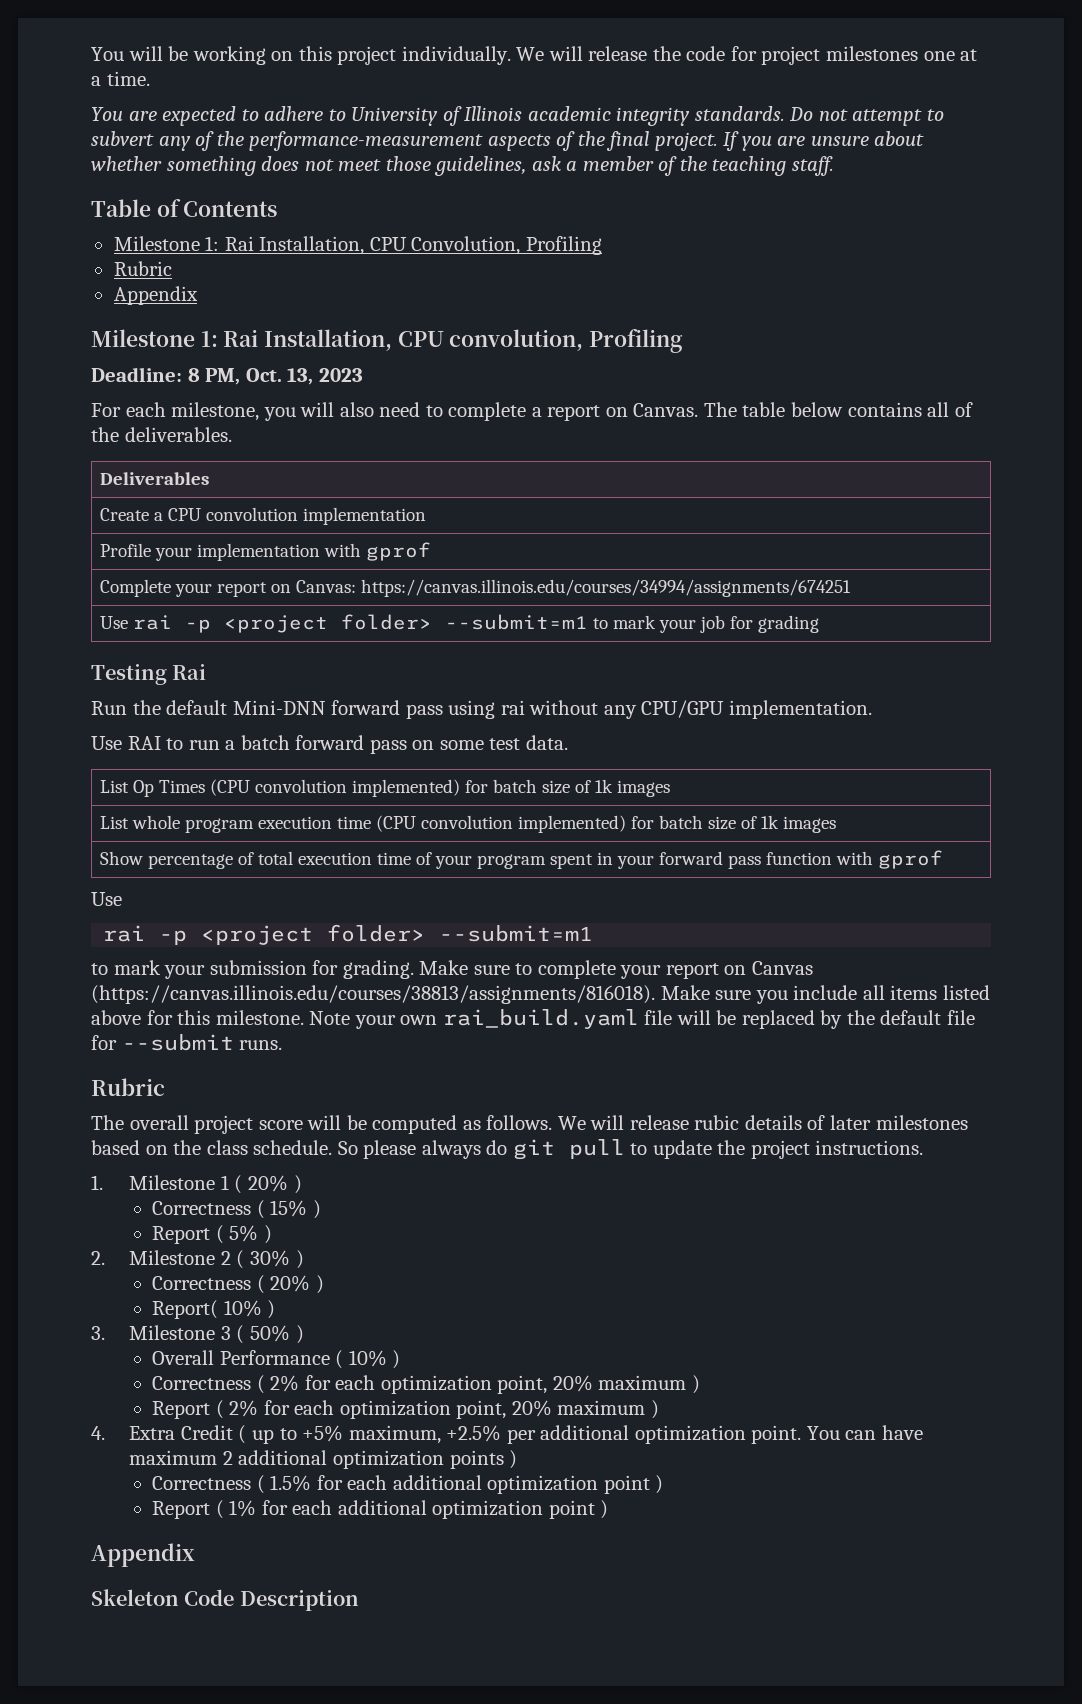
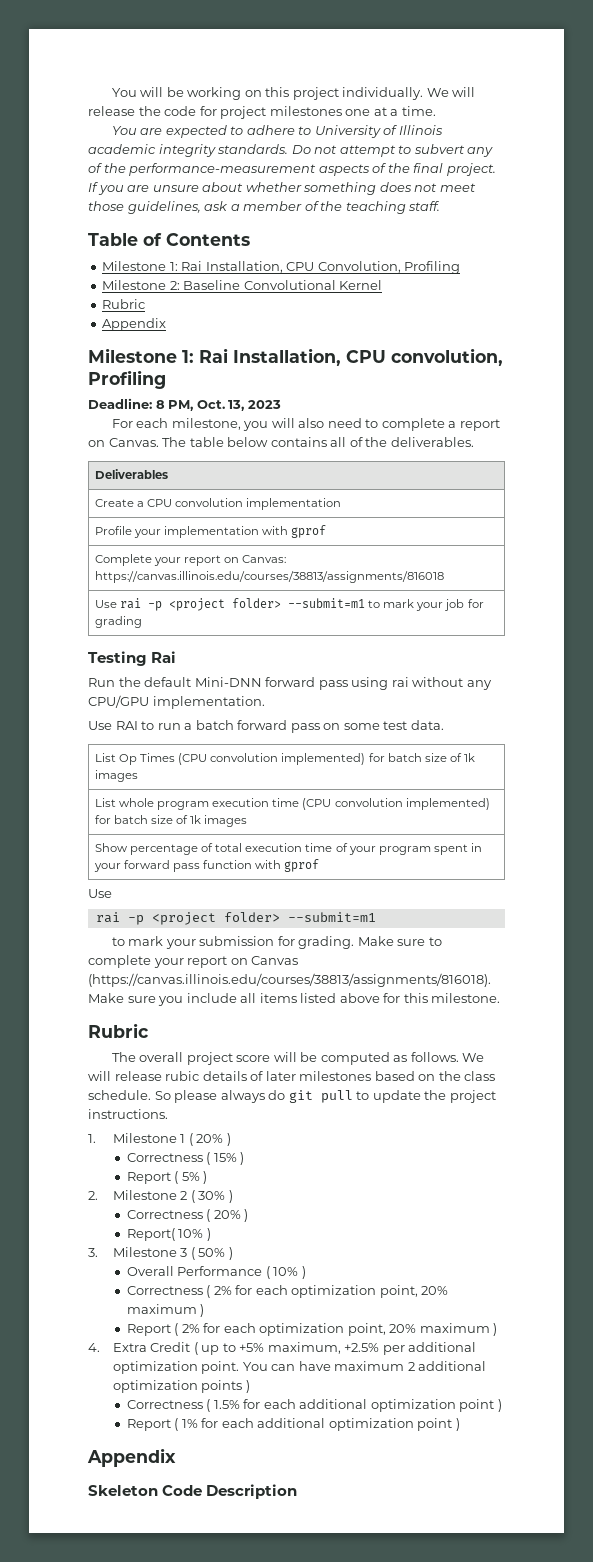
(602, 245) none -> [102,280,383,290] // Milestone 2: Baseline Convolutional Kernel
[361,579,852,597] https://canvas.illinois.edu/courses/34994/assignments/674251 -> [94,571,444,583] https://canvas.illinois.edu/courses/38813/assignments/816018
[309,1009,976,1029] [91,1034,283,1051] Note your own rai_build.yaml file will be replaced by the default file for --submit runs. -> (501, 998) none

